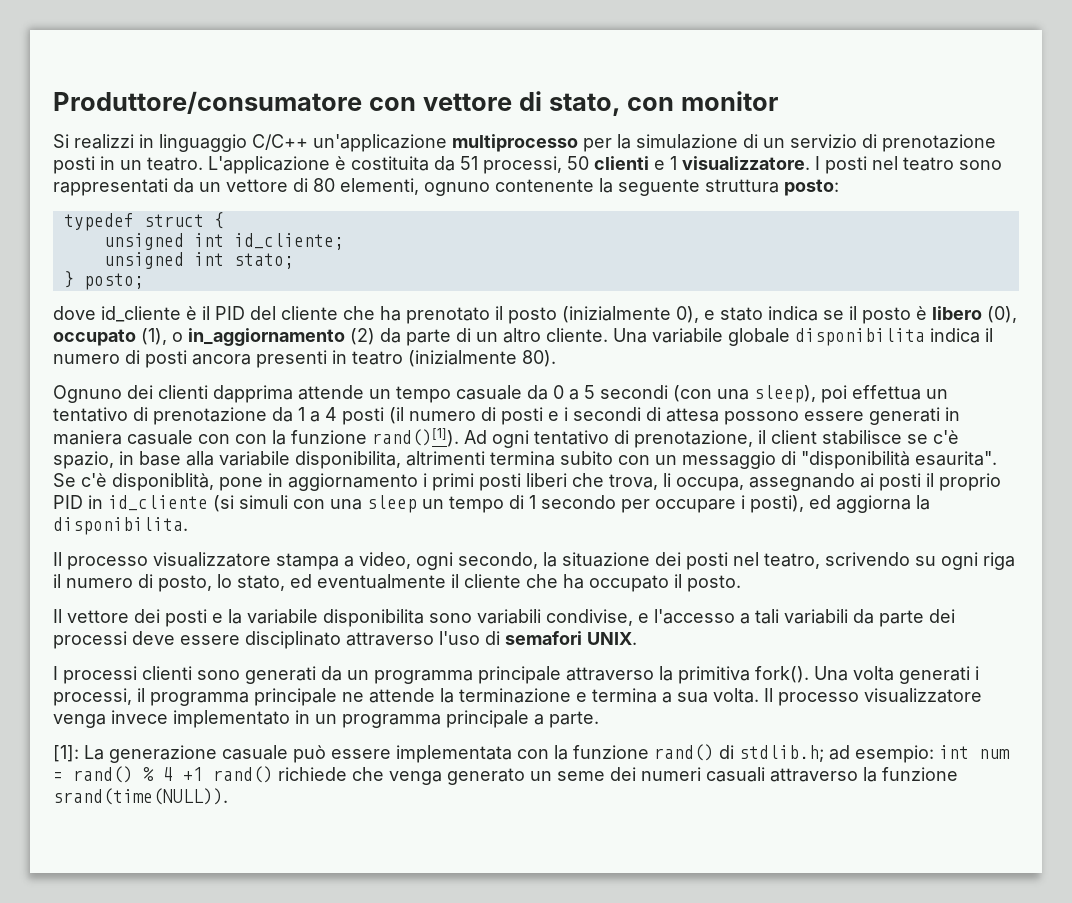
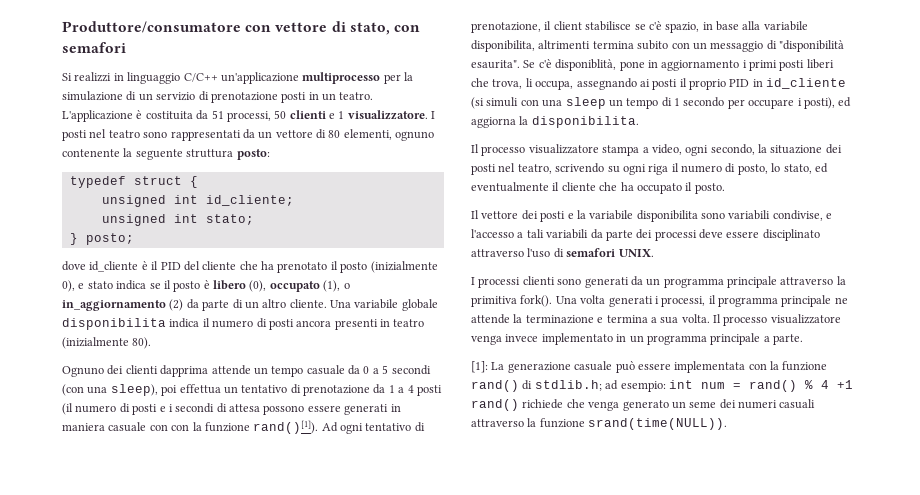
[681,91,779,111] monitor -> [62,42,126,53] semafori

